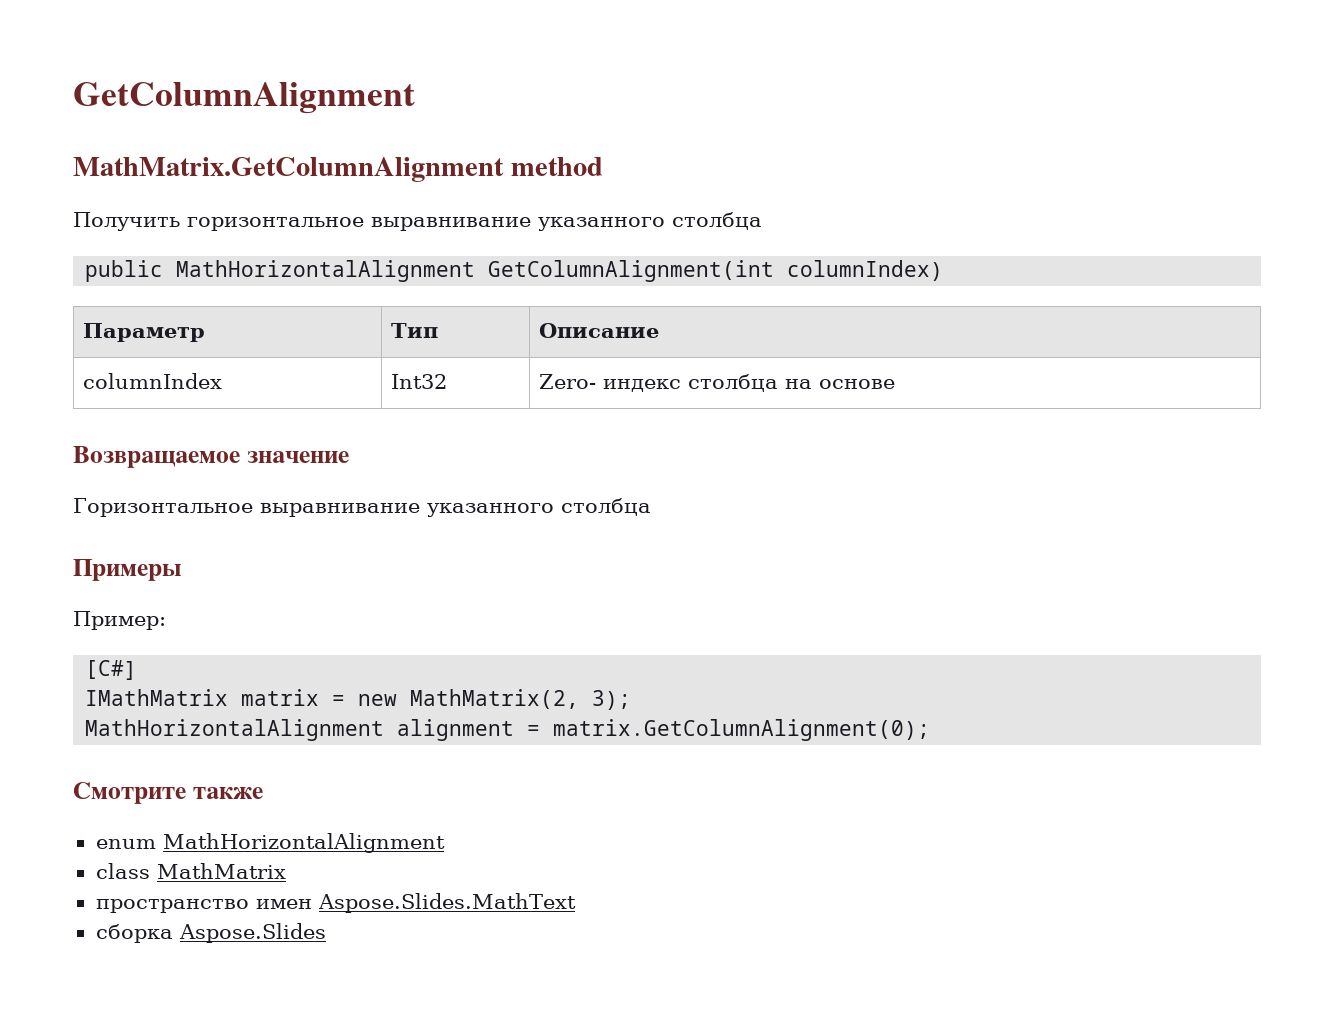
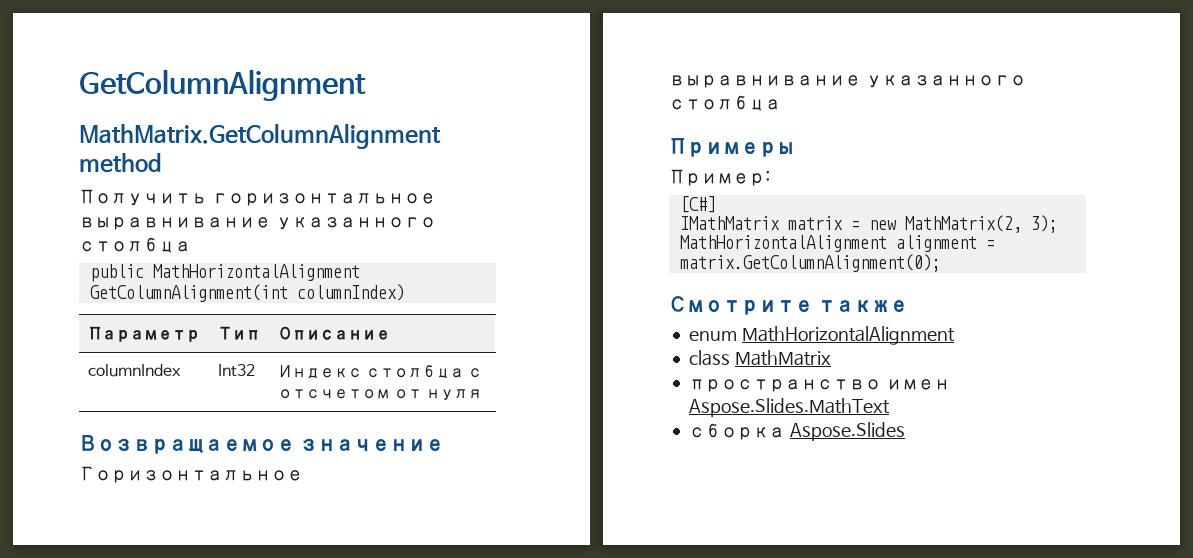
[538,374,895,392] Zero- индекс столбца на основе -> [277,365,483,379] [277,389,483,400] Индекс столбца с отсчетом от нуля

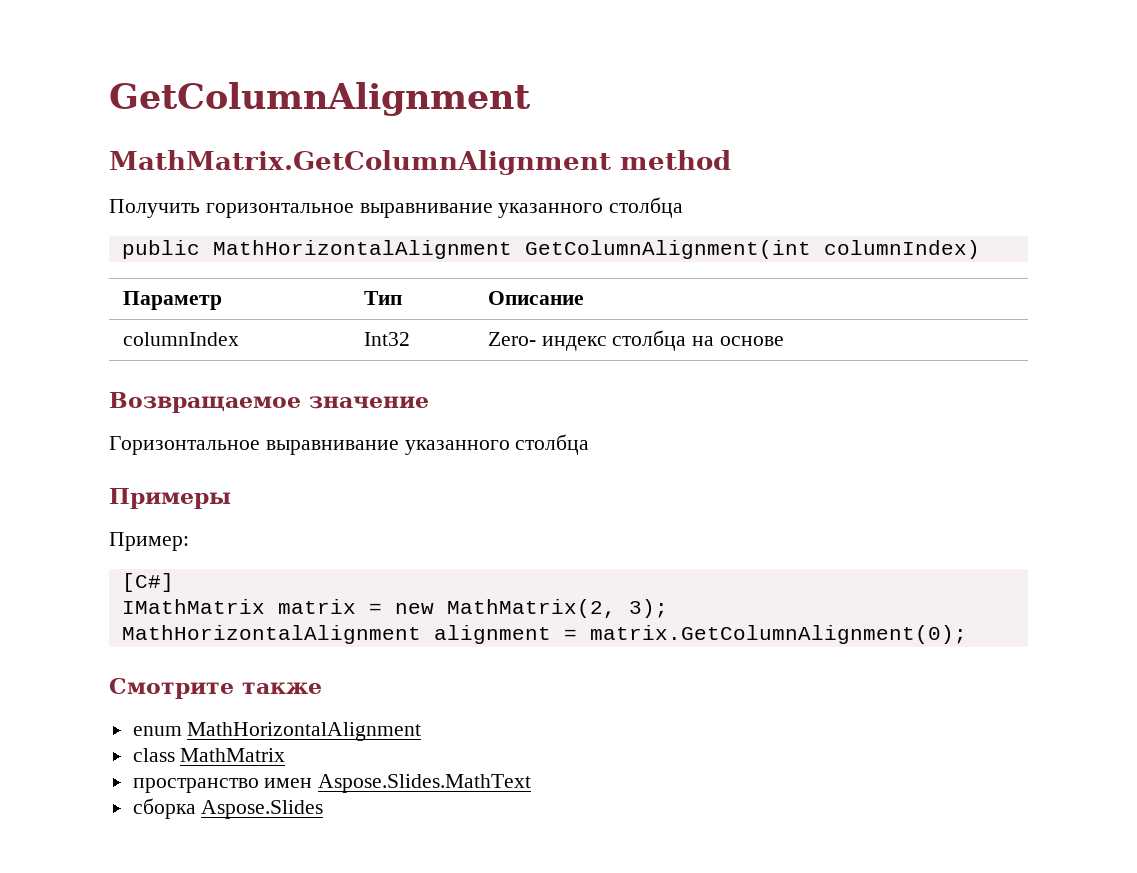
[277,365,483,379] [277,389,483,400] Индекс столбца с отсчетом от нуля -> [487,330,785,351] Zero- индекс столбца на основе

